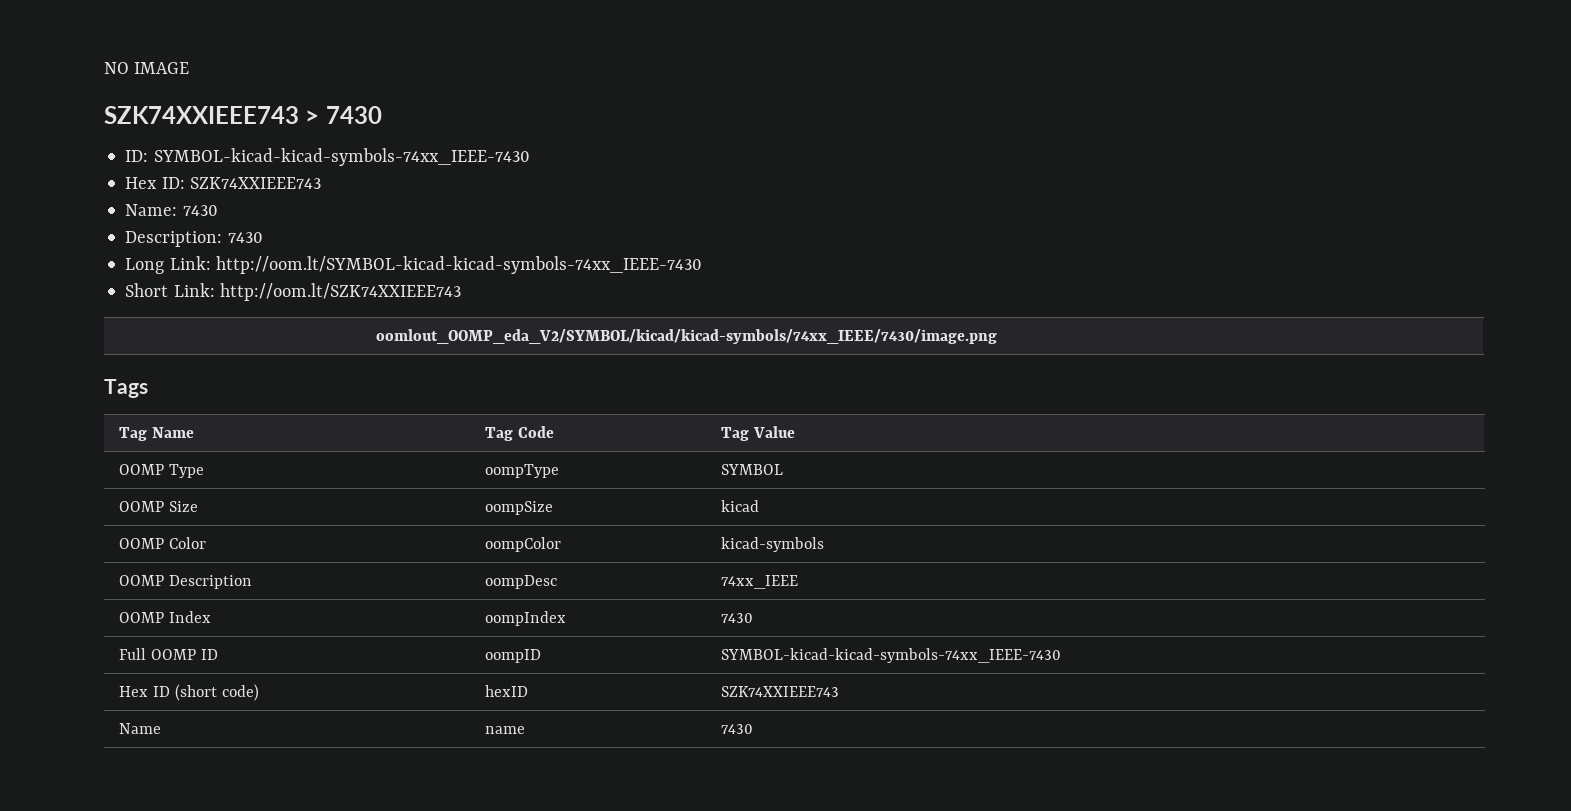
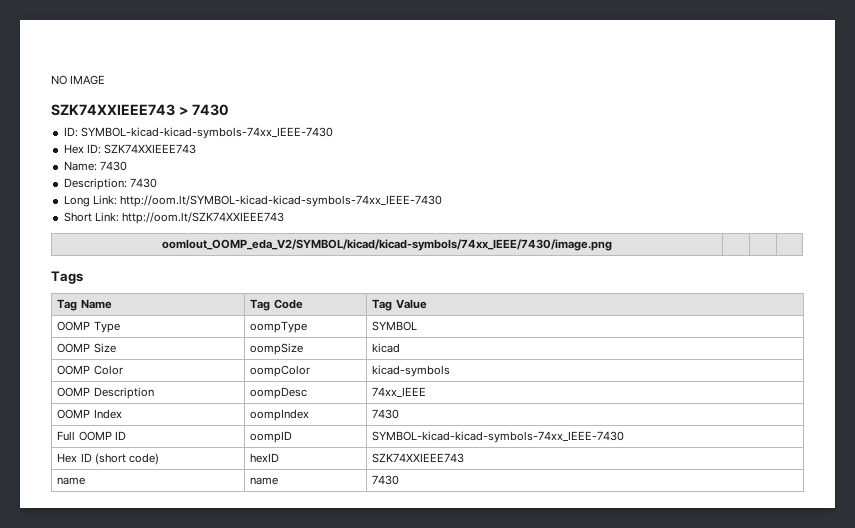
[119,723,162,734] Name -> [57,477,86,485] name

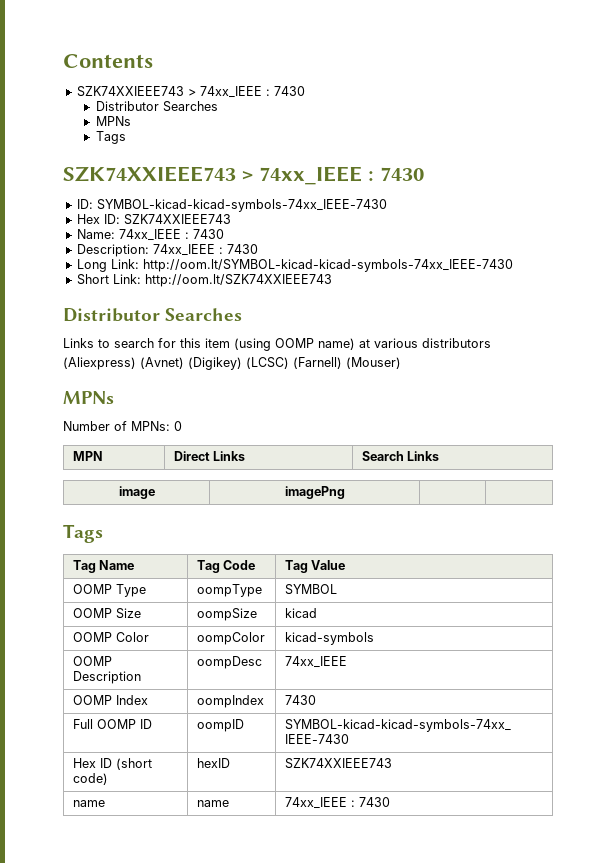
[51,75,106,85] [51,104,188,116] NO IMAGE // SZK74XXIEEE743 > -> [63,54,153,68] [76,86,305,98] [95,101,218,112] [95,116,131,126] [95,131,126,144] [63,166,374,185] Contents // SZK74XXIEEE743 > 74xx_IEEE : 7430 // Distributor Searches // MPNs // Tags // SZK74XXIEEE743 > 74xx_IEEE :
(97, 166) none -> [118,229,189,241] 74xx_IEEE :
(127, 184) none -> [152,244,223,256] 74xx_IEEE :
[162,239,612,251] // oomlout_OOMP_eda_V2/SYMBOL/kicad/kicad-symbols/74xx_IEEE/7430/image.png | -> [63,308,243,322] [63,338,491,351] [63,357,401,370] [63,391,114,404] [63,421,182,431] [72,451,103,461] [173,451,245,461] [361,451,439,461] [118,486,155,499] [284,486,345,499] // Distributor Searches // Links to search for this item (using OOMP name) at various distributors // (Aliexpress) (Avnet) (Digikey) (LCSC) (Farnell) (Mouser) // MPNs // Number of MPNs: 0 // MPN | Direct Links | Search Links // image | imagePng
(279, 481) none -> [284,797,355,809] 74xx_IEEE :

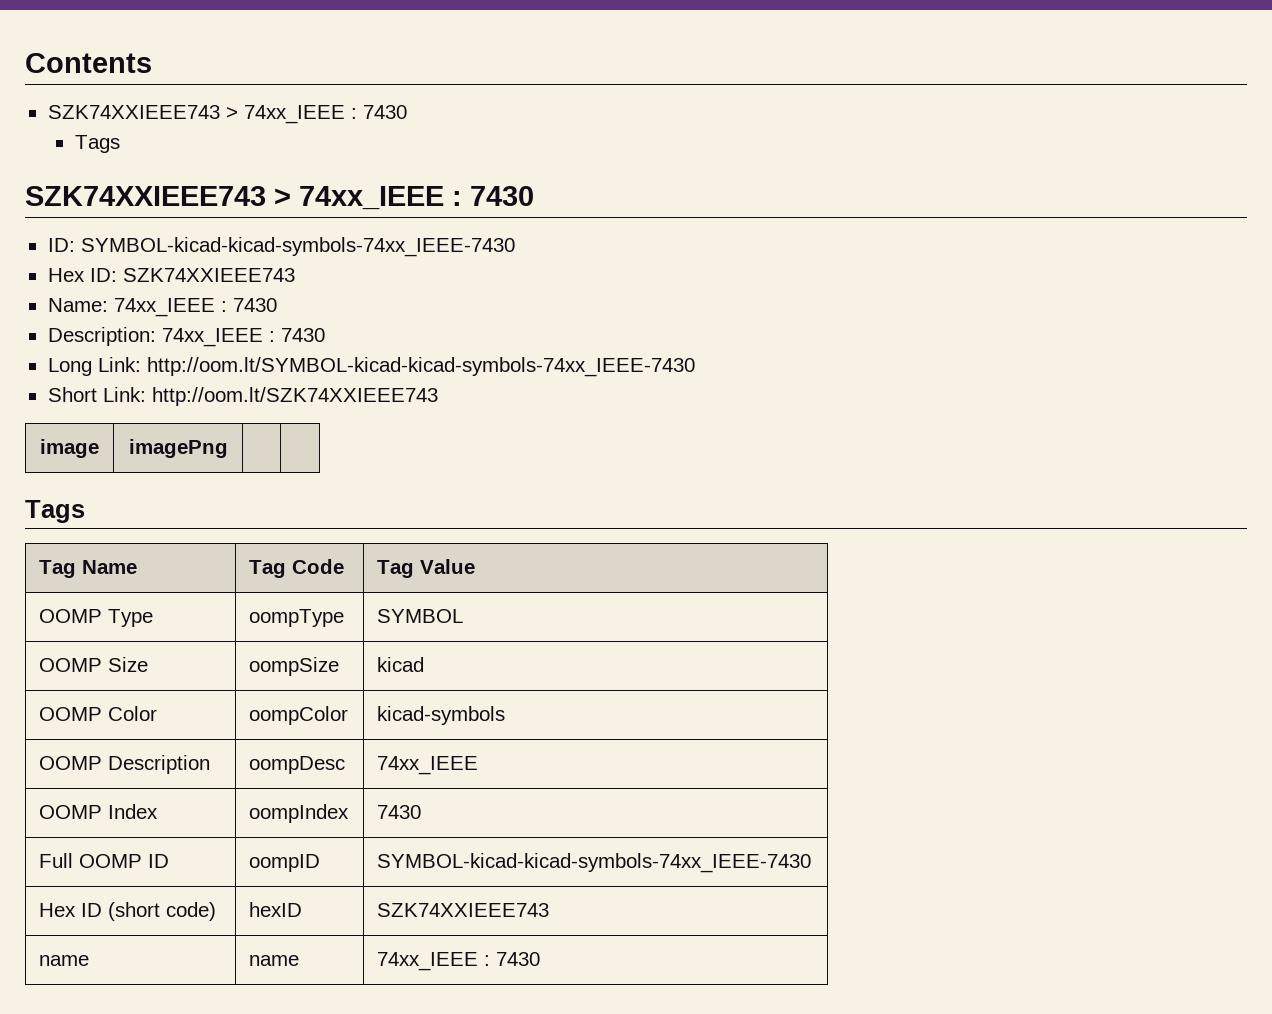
[95,101,218,112] [95,116,131,126] // Distributor Searches // MPNs -> (407, 112) none
[63,308,243,322] [63,338,491,351] [63,357,401,370] [63,391,114,404] [63,421,182,431] [72,451,103,461] [173,451,245,461] [361,451,439,461] // Distributor Searches // Links to search for this item (using OOMP name) at various distributors // (Aliexpress) (Avnet) (Digikey) (LCSC) (Farnell) (Mouser) // MPNs // Number of MPNs: 0 // MPN | Direct Links | Search Links -> (438, 396) none

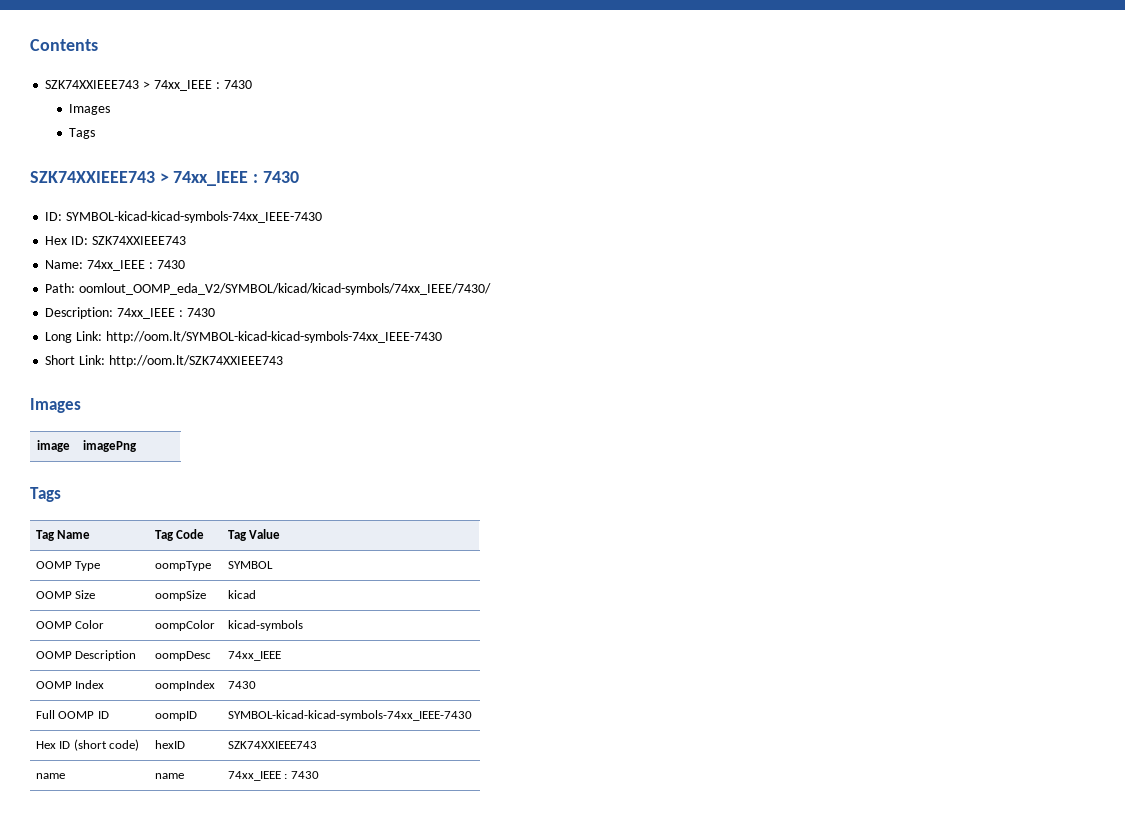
(407, 112) none -> [69,104,111,115] // Images
(277, 305) none -> [45,283,492,295] // Path: oomlout_OOMP_eda_V2/SYMBOL/kicad/kicad-symbols/74xx_IEEE/7430/
(438, 396) none -> [30,398,81,413] // Images

